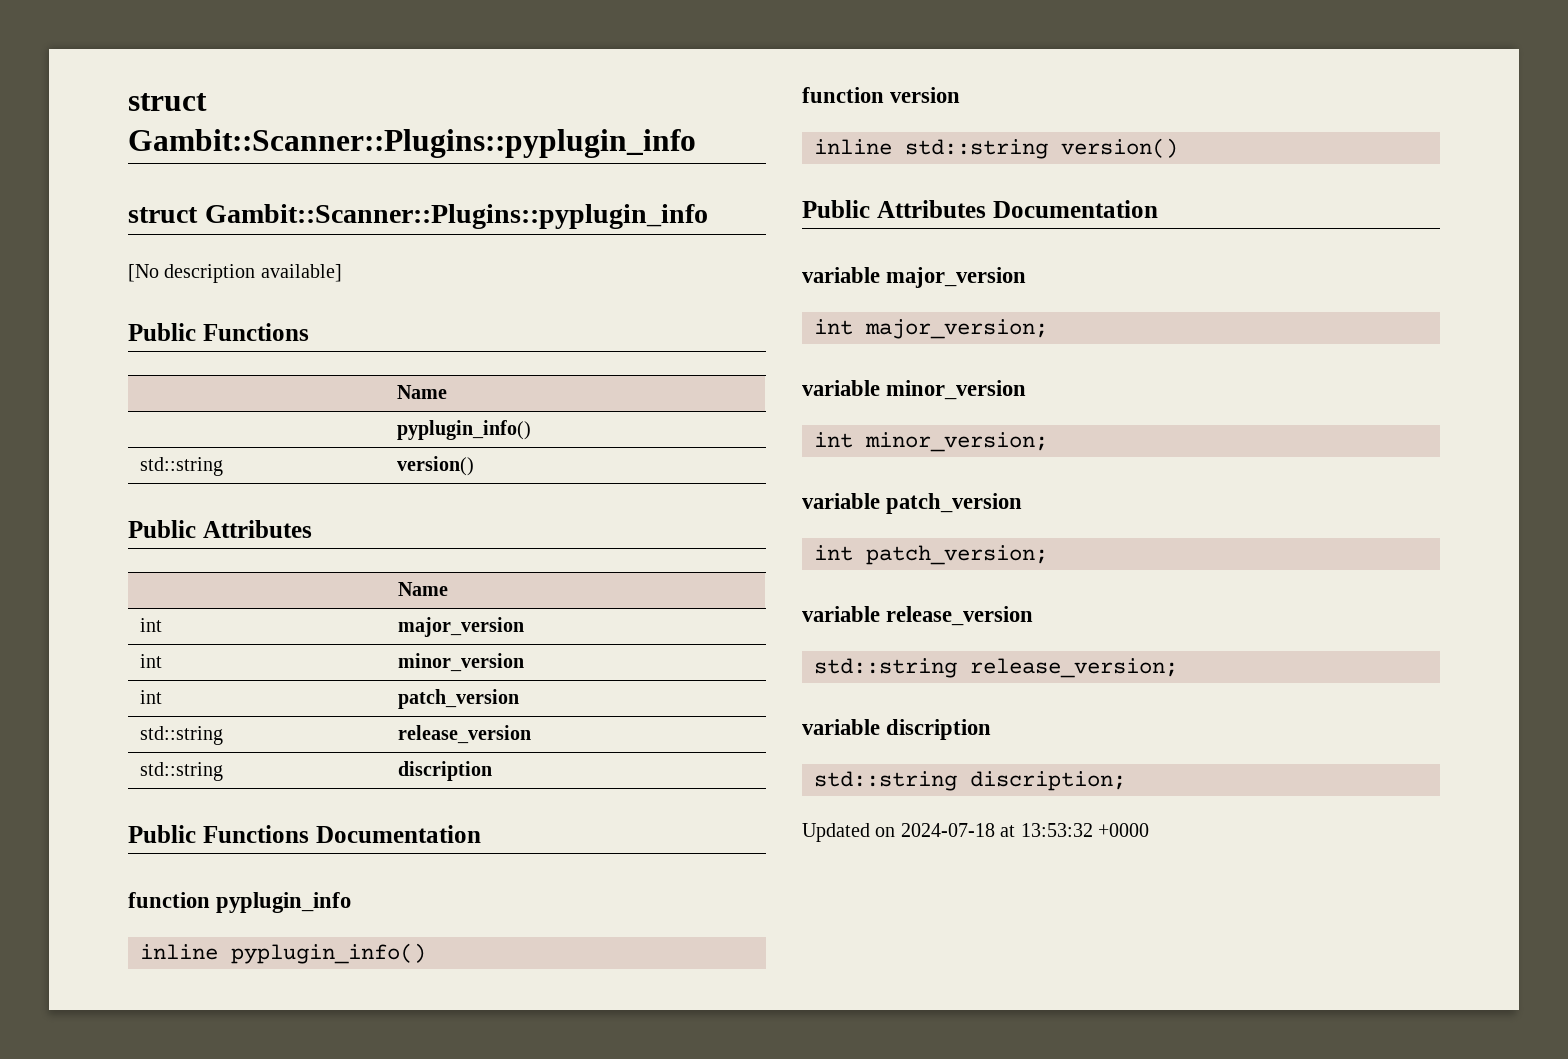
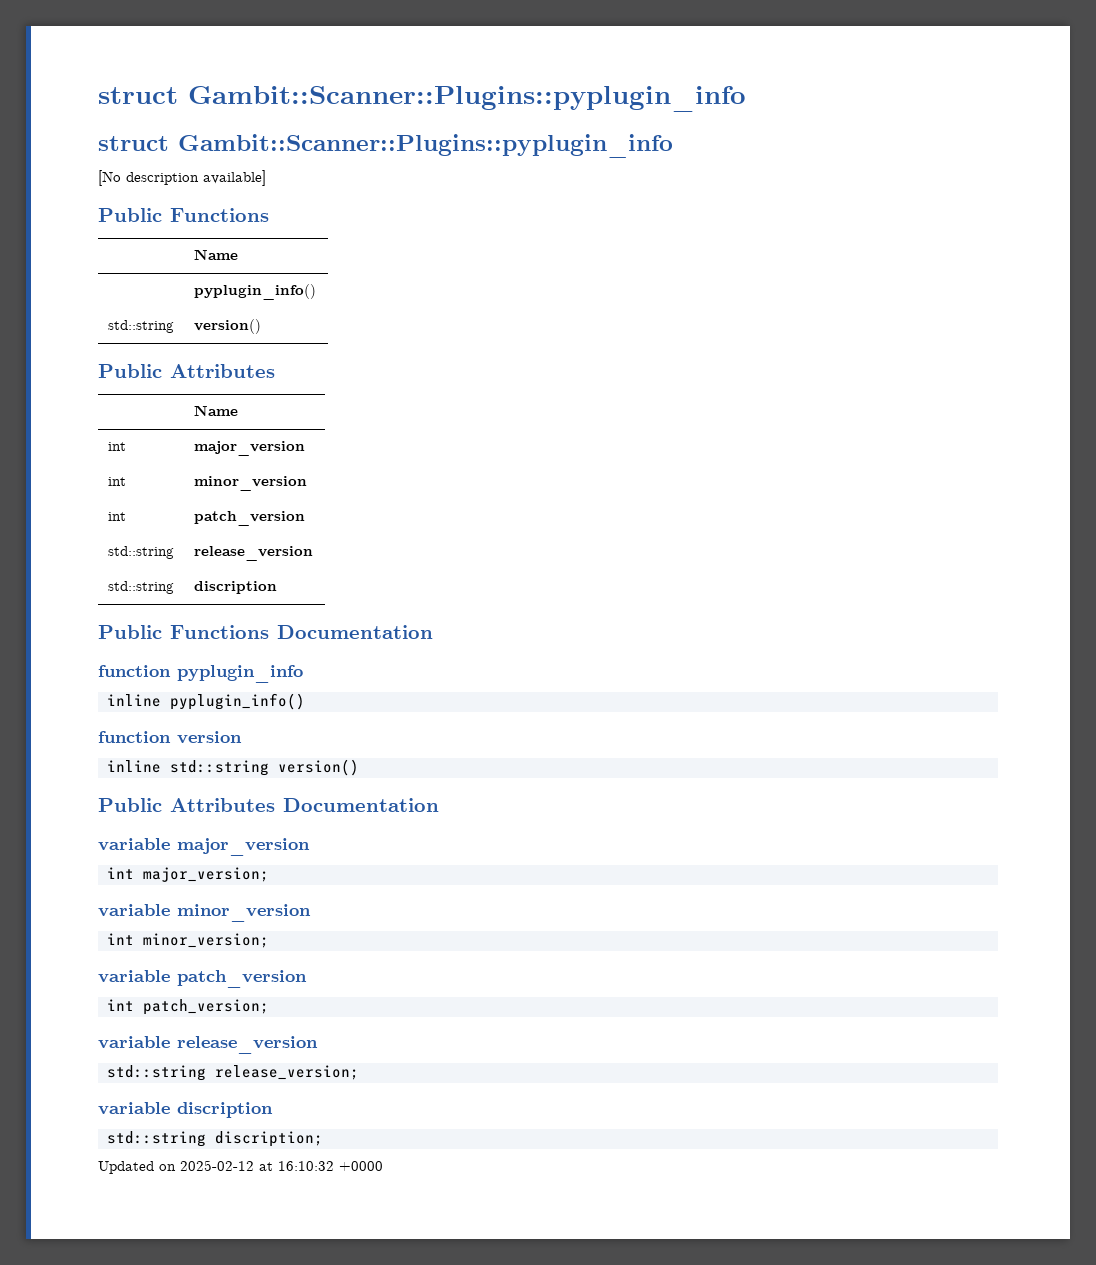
[900,823,1093,837] 2024-07-18 at 13:53:32 -> [180,1160,334,1171] 2025-02-12 at 16:10:32

